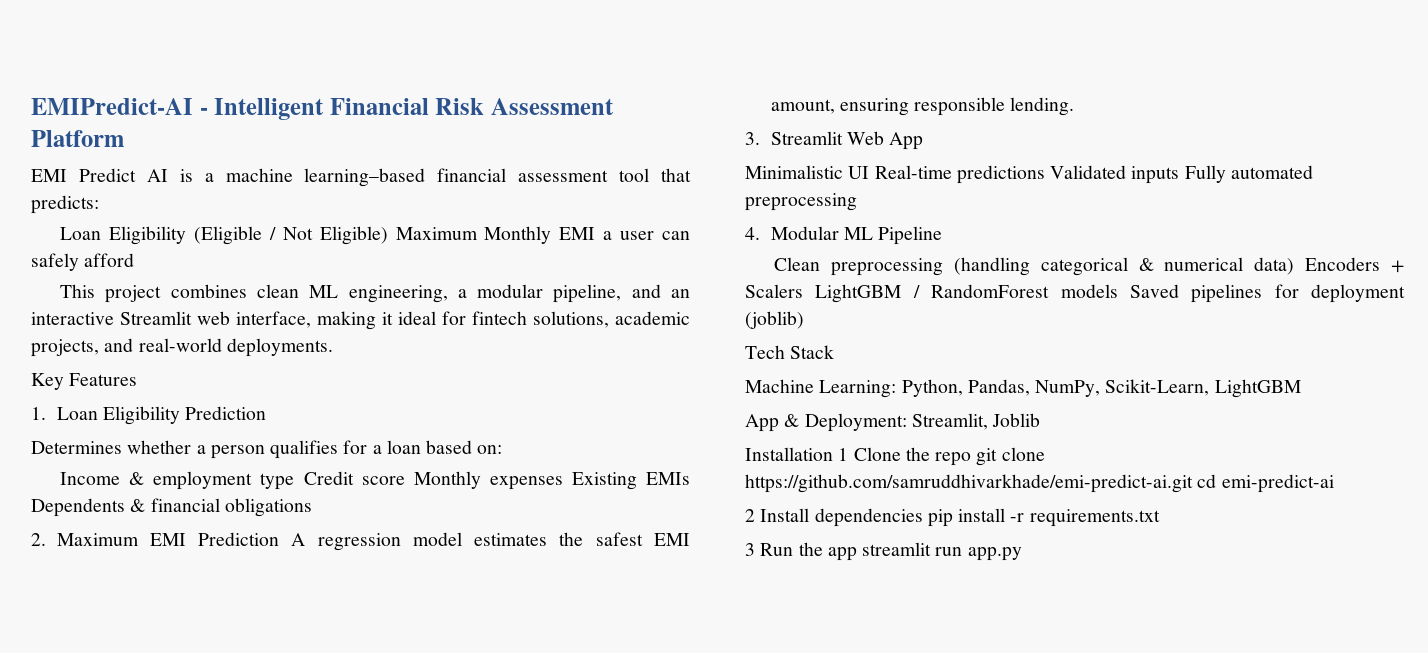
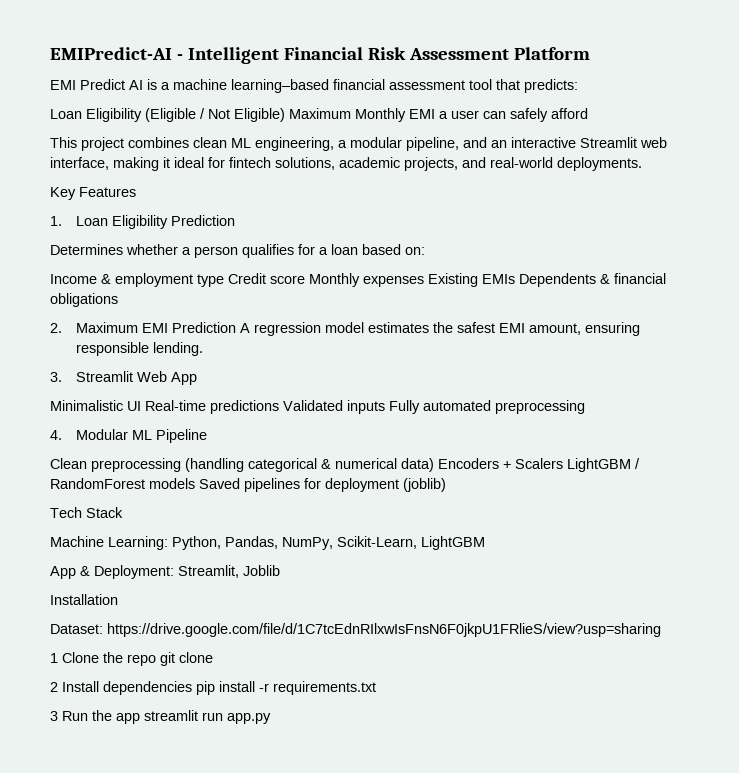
(833, 454) none -> [50,623,661,637] // Dataset: https://drive.google.com/file/d/1C7tcEdnRIlxwIsFnsN6F0jkpU1FRlieS/view?usp=sharing //
[745,474,1334,493] https://github.com/samruddhivarkhade/emi-predict-ai.git cd emi-predict-ai -> (213, 657) none

